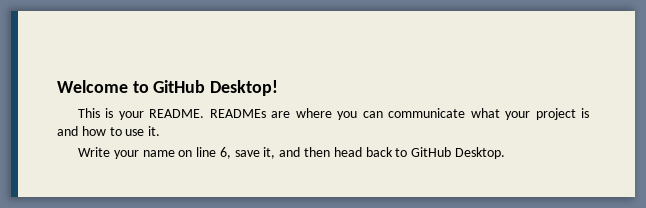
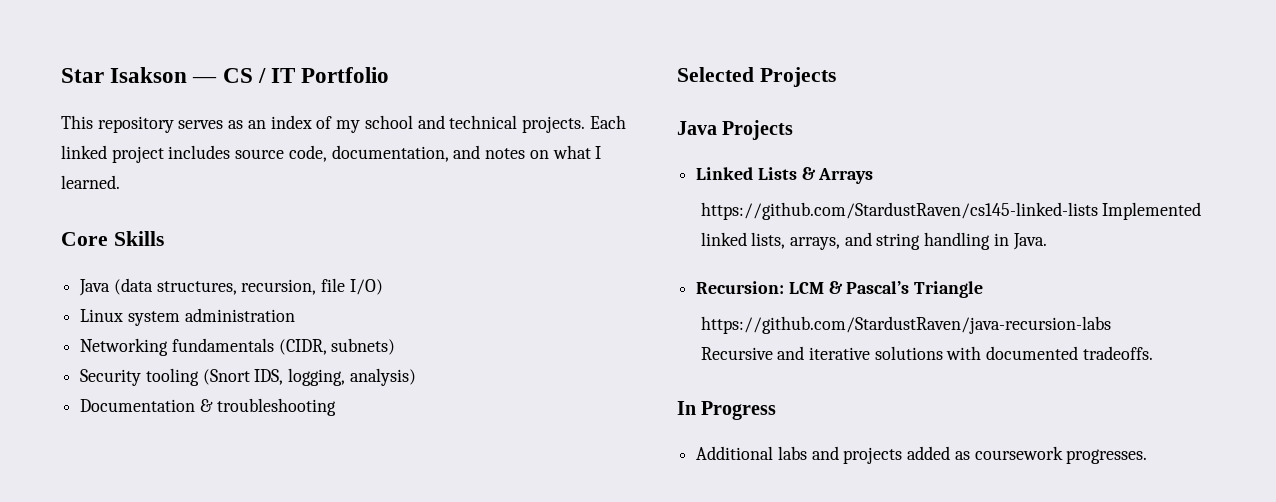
[57,80,279,96] [78,108,589,120] [57,126,161,136] [78,147,505,159] Welcome to GitHub Desktop! // This is your README. READMEs are where you can communicate what your project is and how to use it. // Write your name on line 6, save it, and then head back to GitHub Desktop. -> [61,67,390,83] [61,115,626,133] [61,145,602,163] [61,175,120,189] [61,231,164,246] [79,278,383,296] [80,308,295,326] [80,338,396,356] [80,368,416,386] [80,398,336,416] [677,67,836,87] [677,120,794,140] [696,167,874,184] [700,202,1202,220] [700,232,1047,250] [696,281,984,298] [700,316,1111,334] [700,346,1153,360] [677,401,777,420] [696,446,1148,464] Star Isakson — CS / IT Portfolio // This repository serves as an index of my school and technical projects. Each linked project includes source code, documentation, and notes on what I learned. // Core Skills // Java (data structures, recursion, file I/O) // Linux system administration // Networking fundamentals (CIDR, subnets) // Security tooling (Snort IDS, logging, analysis) // Documentation & troubleshooting // Selected Projects // Java Projects // Linked Lists & Arrays // https://github.com/StardustRaven/cs145-linked-lists Implemented linked lists, arrays, and string handling in Java. // Recursion: LCM & Pascal’s Triangle // https://github.com/StardustRaven/java-recursion-labs // Recursive and iterative solutions with documented tradeoffs. // In Progress // Additional labs and projects added as coursework progresses.

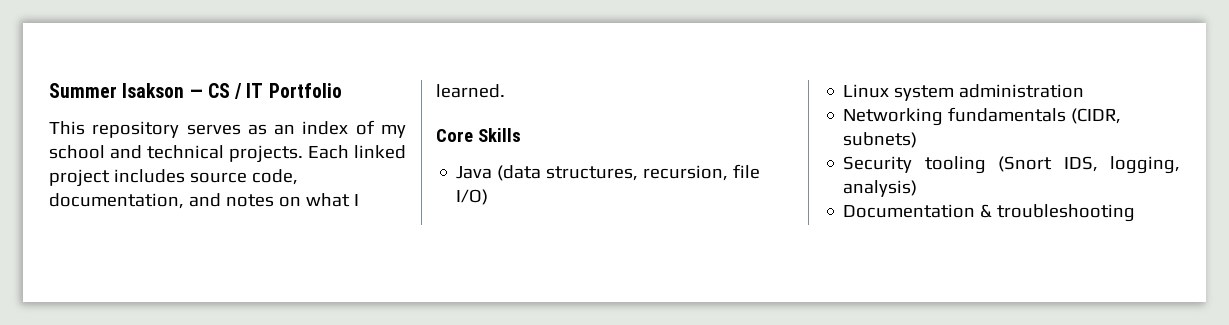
[61,68,104,83] Star -> [49,83,117,98] Summer
[677,67,836,87] [677,120,794,140] [696,167,874,184] [700,202,1202,220] [700,232,1047,250] [696,281,984,298] [700,316,1111,334] [700,346,1153,360] [677,401,777,420] [696,446,1148,464] // Selected Projects // Java Projects // Linked Lists & Arrays // https://github.com/StardustRaven/cs145-linked-lists Implemented linked lists, arrays, and string handling in Java. // Recursion: LCM & Pascal’s Triangle // https://github.com/StardustRaven/java-recursion-labs // Recursive and iterative solutions with documented tradeoffs. // In Progress // Additional labs and projects added as coursework progresses. -> (1136, 213) none

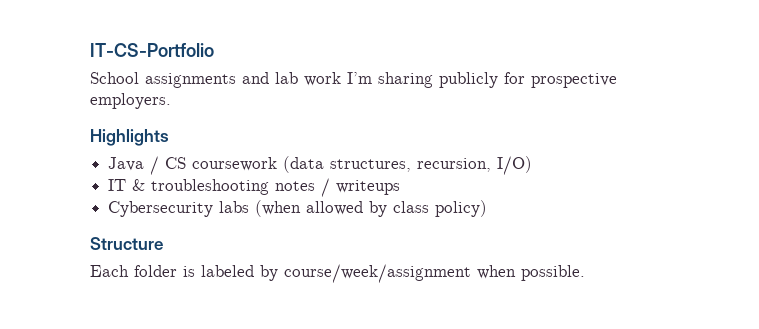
[49,83,342,99] [49,120,406,138] [49,145,406,163] [49,169,298,187] [49,193,359,209] [436,84,505,98] [436,128,521,142] [456,166,493,179] Summer Isakson — CS / IT Portfolio // This repository serves as an index of my school and technical projects. Each linked project includes source code, documentation, and notes on what I learned. // Core Skills // Java -> [90,43,214,57] [90,72,617,88] [90,93,171,109] [90,129,169,146] [108,156,278,175] IT-CS-Portfolio // School assignments and lab work I’m sharing publicly for prospective employers. // Highlights // Java / CS coursework
[733,164,761,179] file -> (492, 165) none
[843,84,1085,101] [843,107,1122,126] [843,132,918,148] [843,156,1180,174] [843,180,918,197] [843,204,1136,222] Linux system administration // Networking fundamentals (CIDR, subnets) // Security tooling (Snort IDS, logging, analysis) // Documentation & troubleshooting -> [108,178,401,197] [108,200,488,217] [90,237,163,250] [90,264,585,283] IT & troubleshooting notes / writeups // Cybersecurity labs (when allowed by class policy) // Structure // Each folder is labeled by course/week/assignment when possible.

